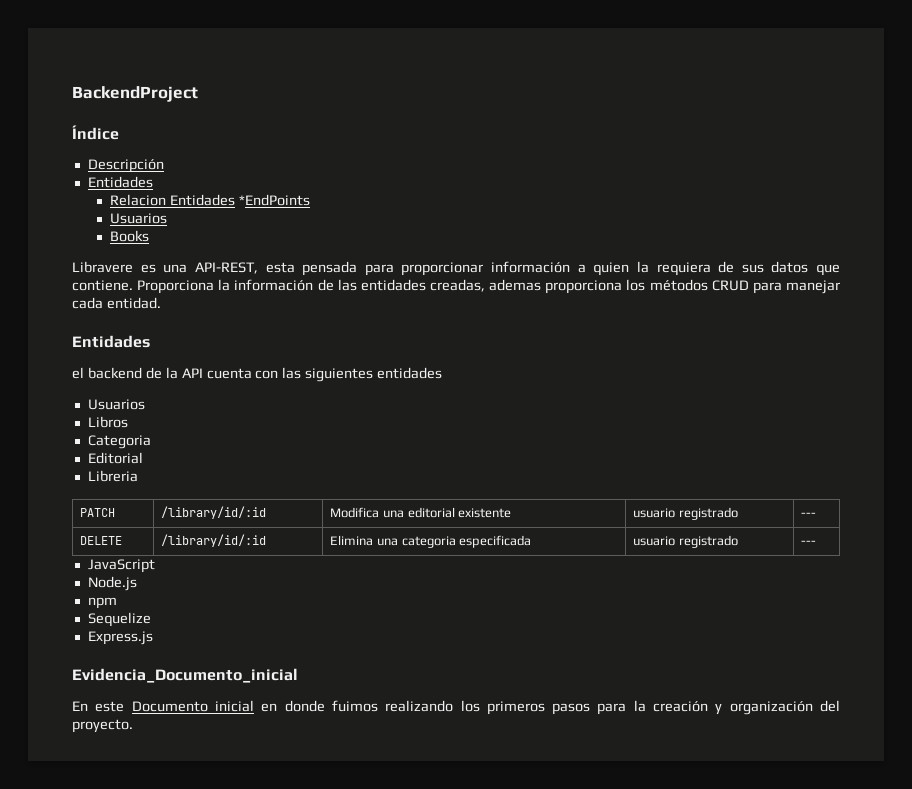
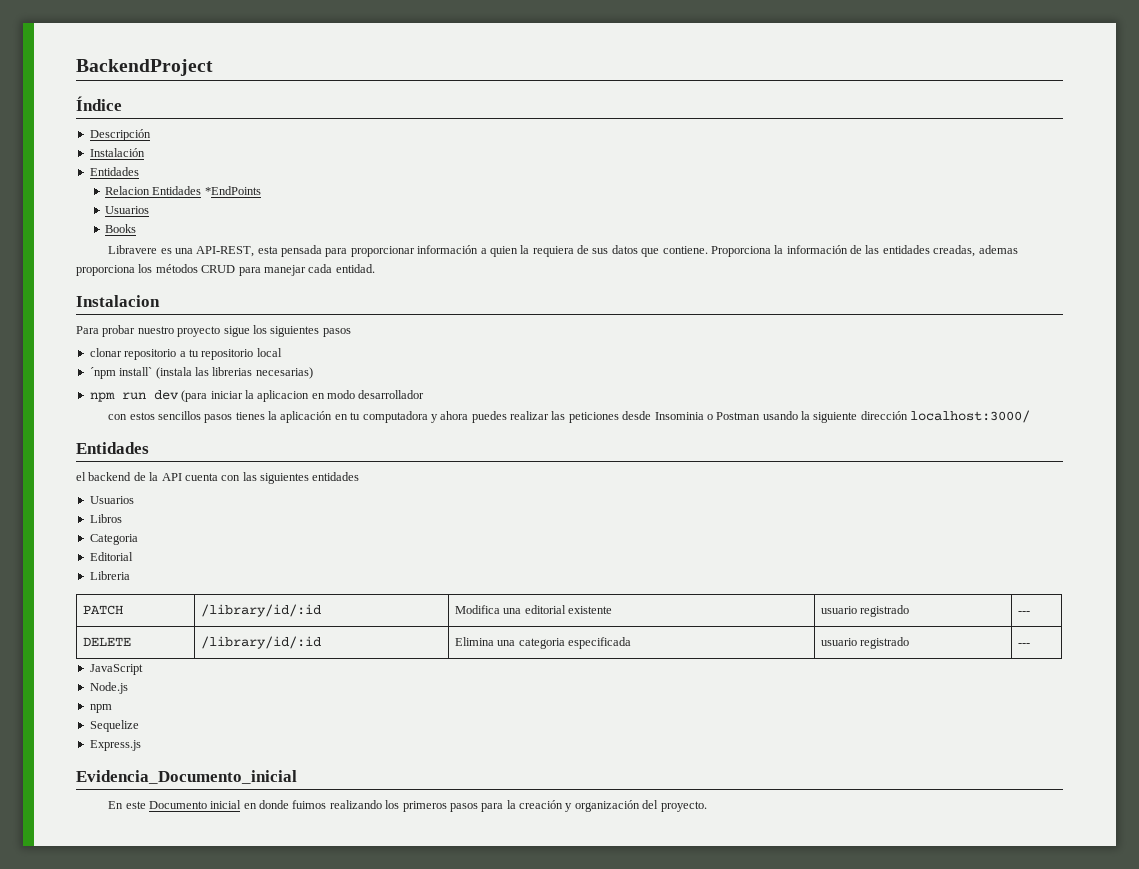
(164, 166) none -> [89,148,145,157] // Instalación
(161, 303) none -> [76,295,160,307] [76,325,351,337] [89,348,282,360] [89,367,313,379] [89,390,425,402] [108,410,1031,423] // Instalacion // Para probar nuestro proyecto sigue los siguientes pasos // clonar repositorio a tu repositorio local // ´npm install` (instala las librerias necesarias) // npm run dev (para iniciar la aplicacion en modo desarrollador // con estos sencillos pasos tienes la aplicación en tu computadora y ahora puedes realizar las peticiones desde Insominia o Postman usando la siguiente dirección localhost:3000/

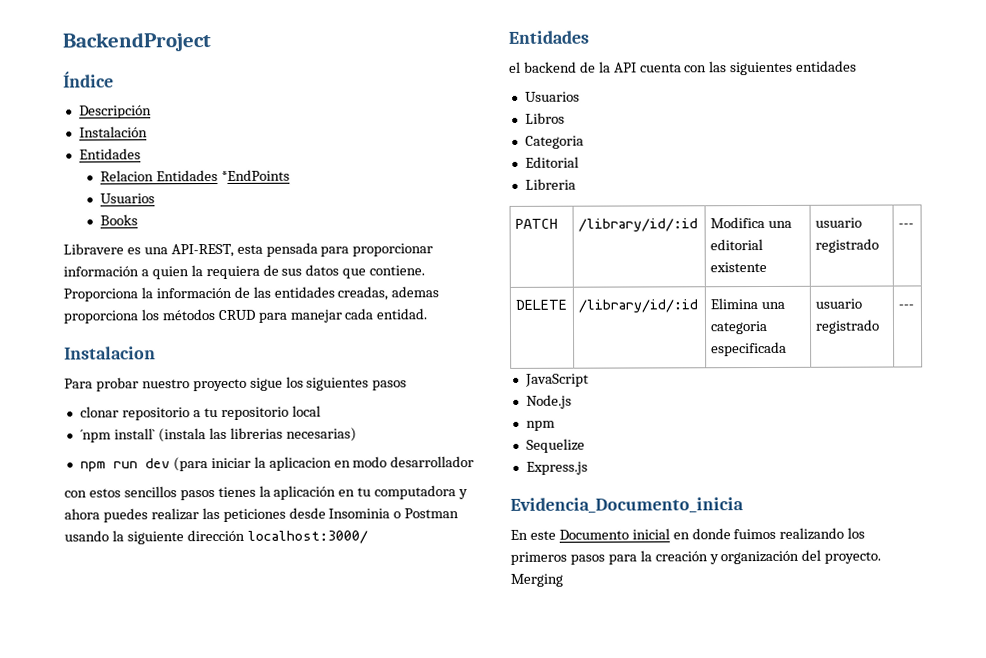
[76,770,297,784] Evidencia_Documento_inicial -> [510,497,744,514] Evidencia_Documento_inicia
(707, 806) none -> [510,573,563,587] Merging

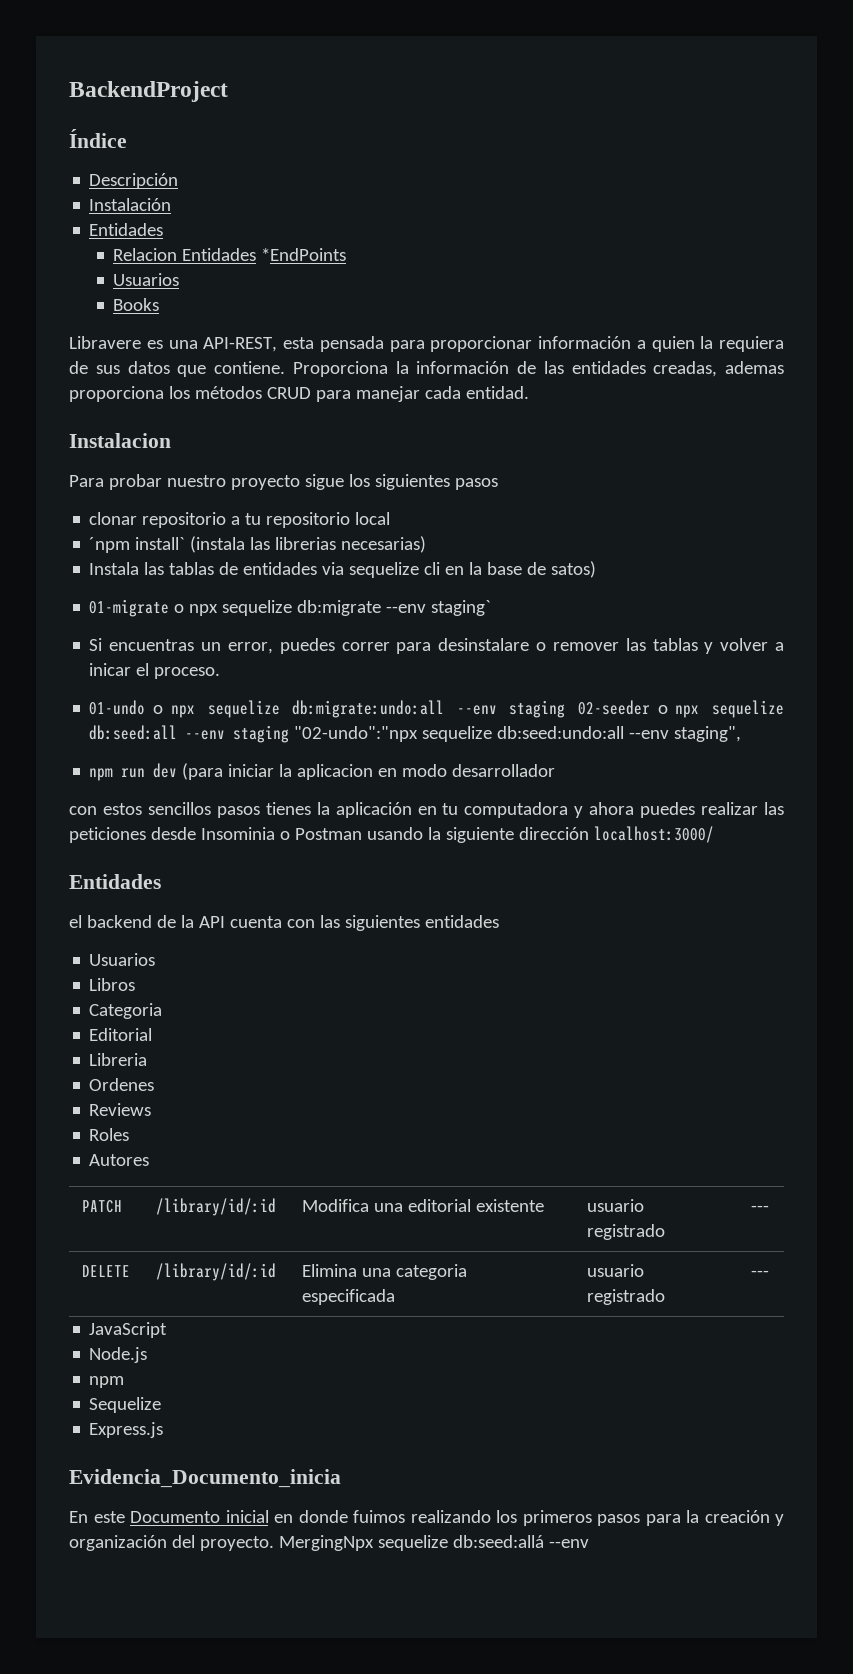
(357, 434) none -> [89,561,597,578] [89,599,492,617] [89,638,785,654] [89,663,221,679] [89,700,784,718] [89,725,742,743] // Instala las tablas de entidades via sequelize cli en la base de satos) // 01-migrate o npx sequelize db:migrate --env staging` // Si encuentras un error, puedes correr para desinstalare o remover las tablas y volver a inicar el proceso. // 01-undo o npx sequelize db:migrate:undo:all --env staging 02-seeder o npx sequelize db:seed:all --env staging "02-undo":"npx sequelize db:seed:undo:all --env staging",
(576, 184) none -> [89,1078,155,1091] [89,1103,152,1116] [89,1128,130,1141] [89,1154,150,1166] // Ordenes // Reviews // Roles // Autores
[510,573,563,587] Merging -> [278,1535,589,1551] MergingNpx sequelize db:seed:allá --env

